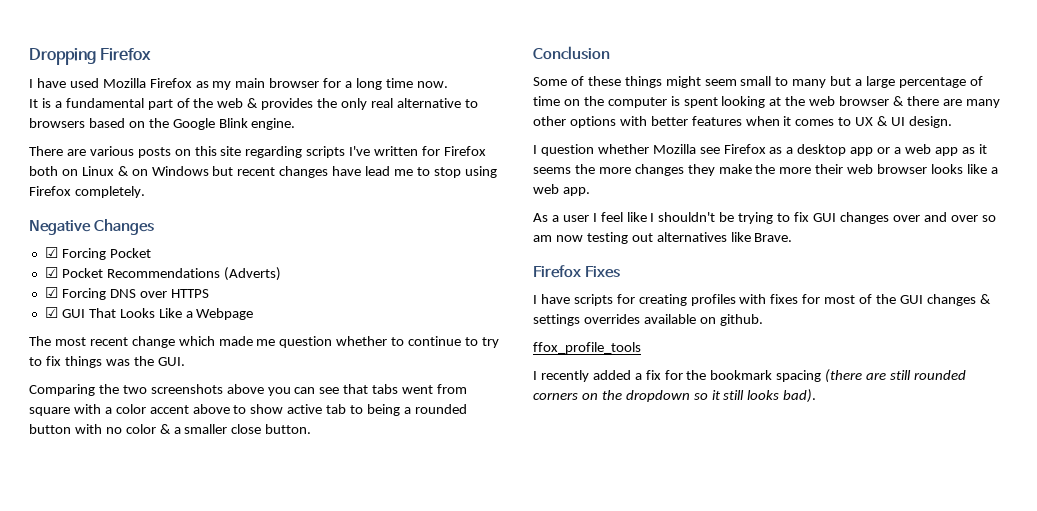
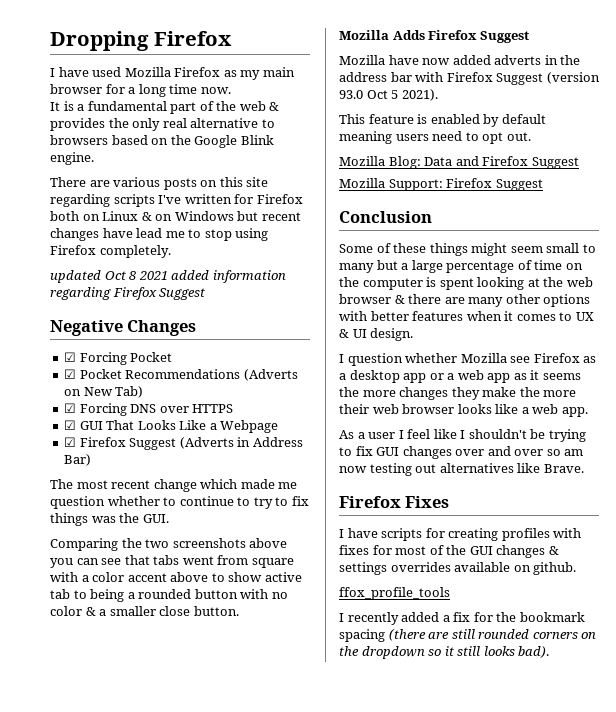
(145, 192) none -> [50,270,286,283] [50,287,206,300] // updated Oct 8 2021 added information regarding Firefox Suggest
[223,267,281,281] (Adverts) -> [243,369,298,381] [64,386,144,398] (Adverts on New Tab)
(254, 314) none -> [64,437,303,450] [64,454,92,466] // ☑ Firefox Suggest (Adverts in Address Bar)
(312, 429) none -> [339,30,529,43] [339,55,581,65] [339,72,600,85] [339,89,438,101] [339,114,546,127] [339,131,531,144] [339,156,579,169] [339,178,543,191] // Mozilla Adds Firefox Suggest // Mozilla have now added adverts in the address bar with Firefox Suggest (version 93.0 Oct 5 2021). // This feature is enabled by default meaning users need to opt out. // Mozilla Blog: Data and Firefox Suggest // Mozilla Support: Firefox Suggest

